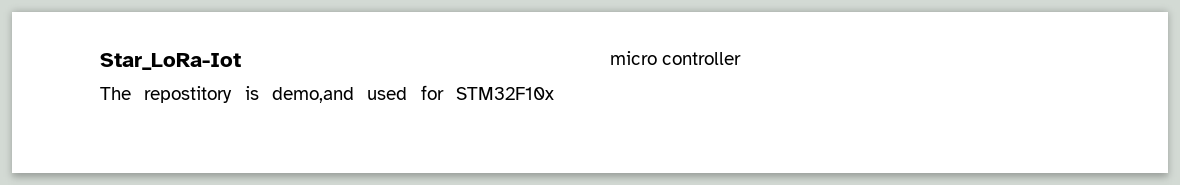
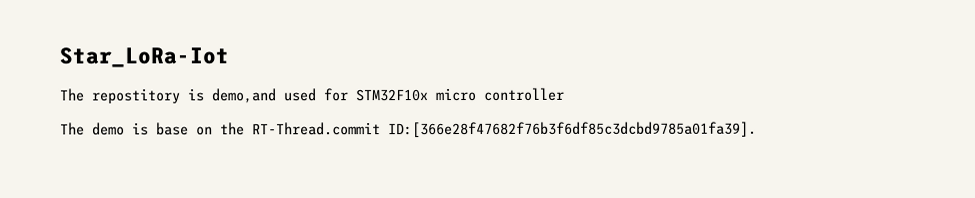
(742, 58) none -> [60,121,757,138] // The demo is base on the RT-Thread.commit ID:[366e28f47682f76b3f6df85c3dcbd9785a01fa39].

